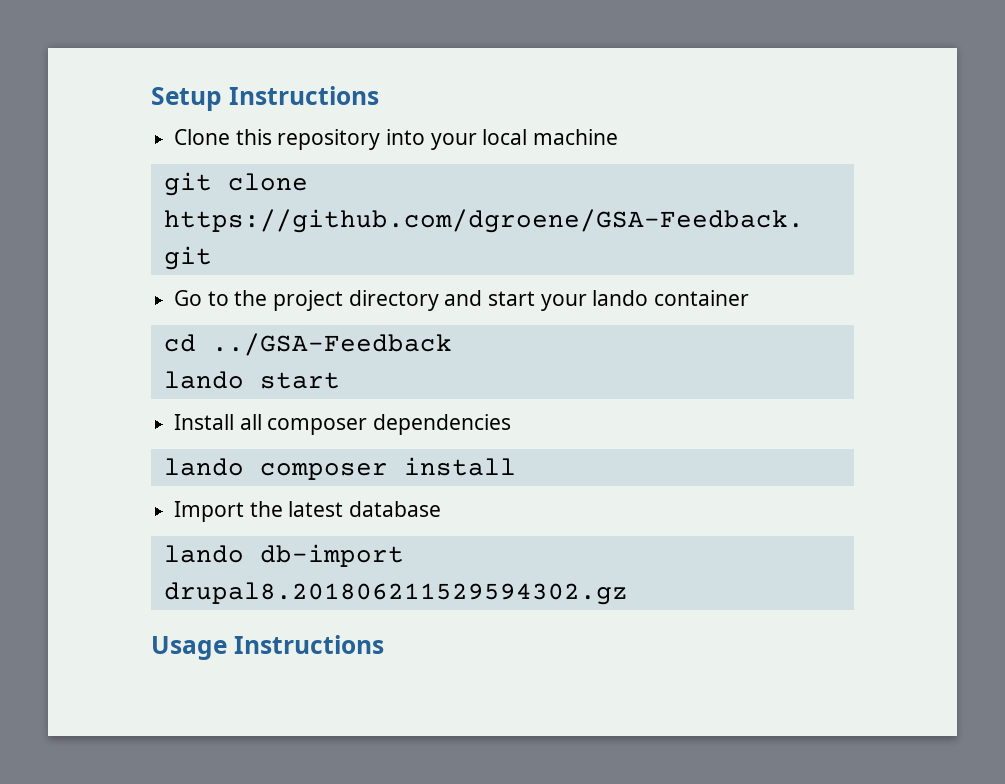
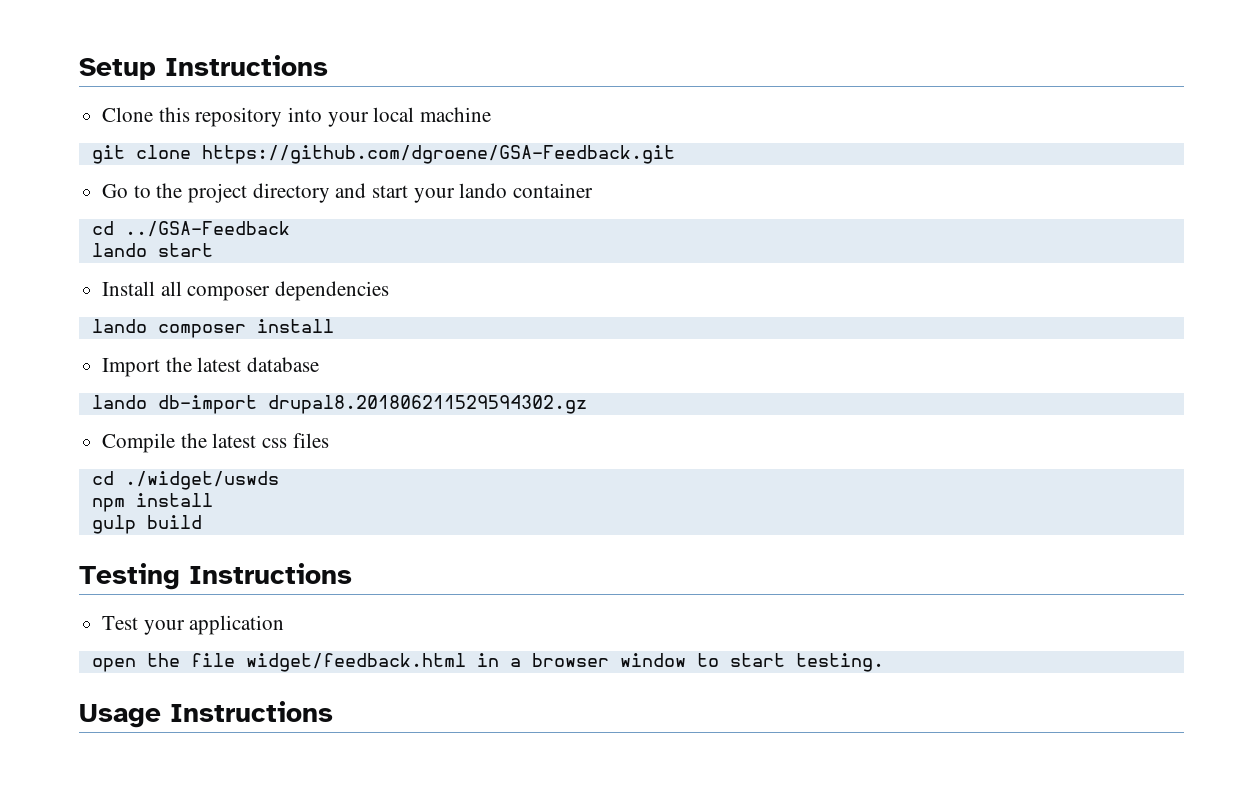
(628, 593) none -> [102,433,329,453] [91,471,279,490] [91,493,213,512] [91,515,202,534] [79,563,352,590] [102,615,285,635] [91,653,884,672] // Compile the latest css files // cd ./widget/uswds // npm install // gulp build // Testing Instructions // Test your application // open the file widget/feedback.html in a browser window to start testing.

